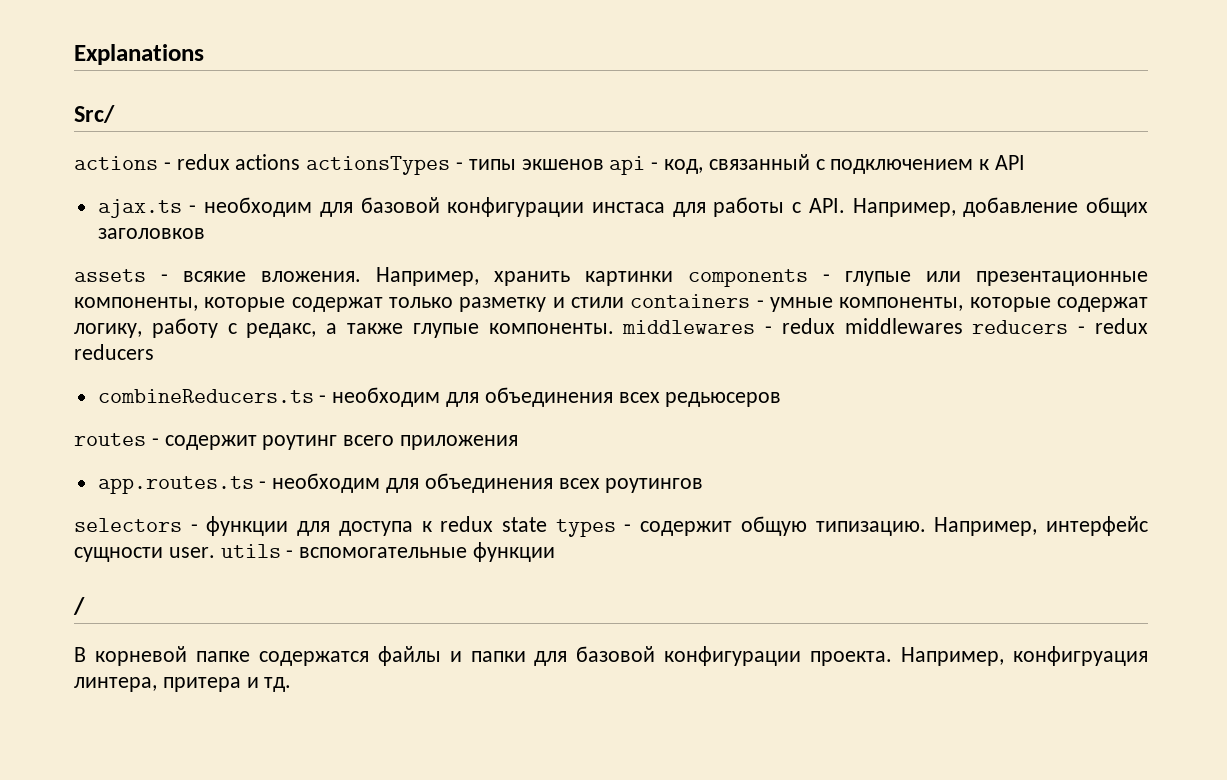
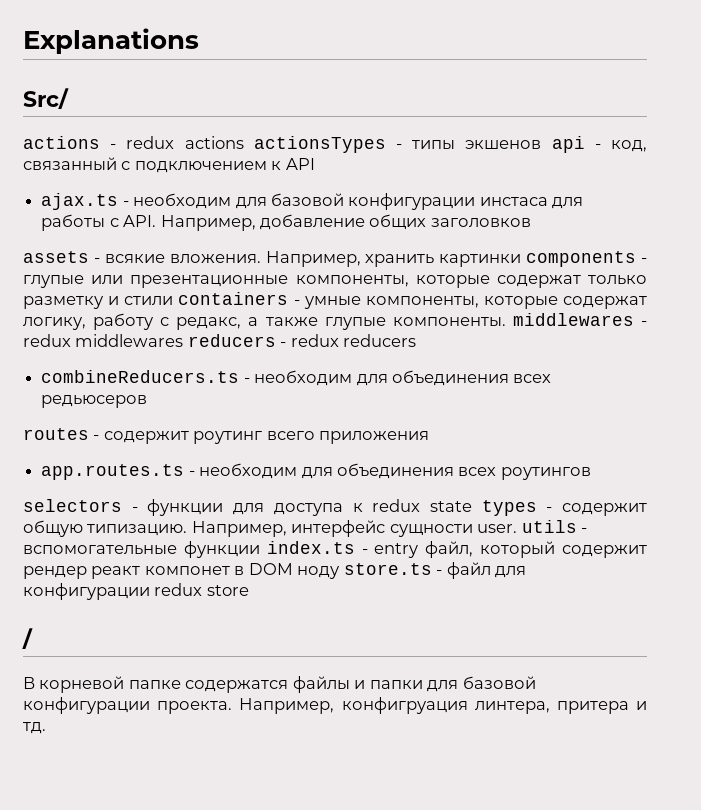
(556, 552) none -> [266,541,648,558] [23,562,527,579] [23,583,249,600] index.ts - entry файл, который содержит рендер реакт компонет в DOM ноду store.ts - файл для конфигурации redux store

